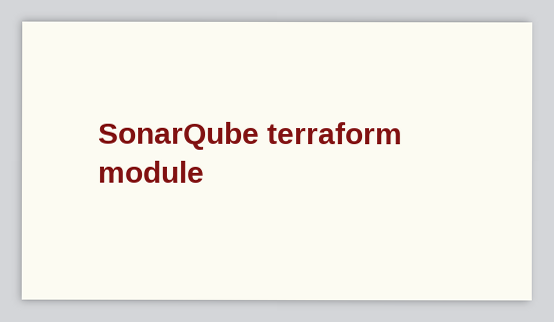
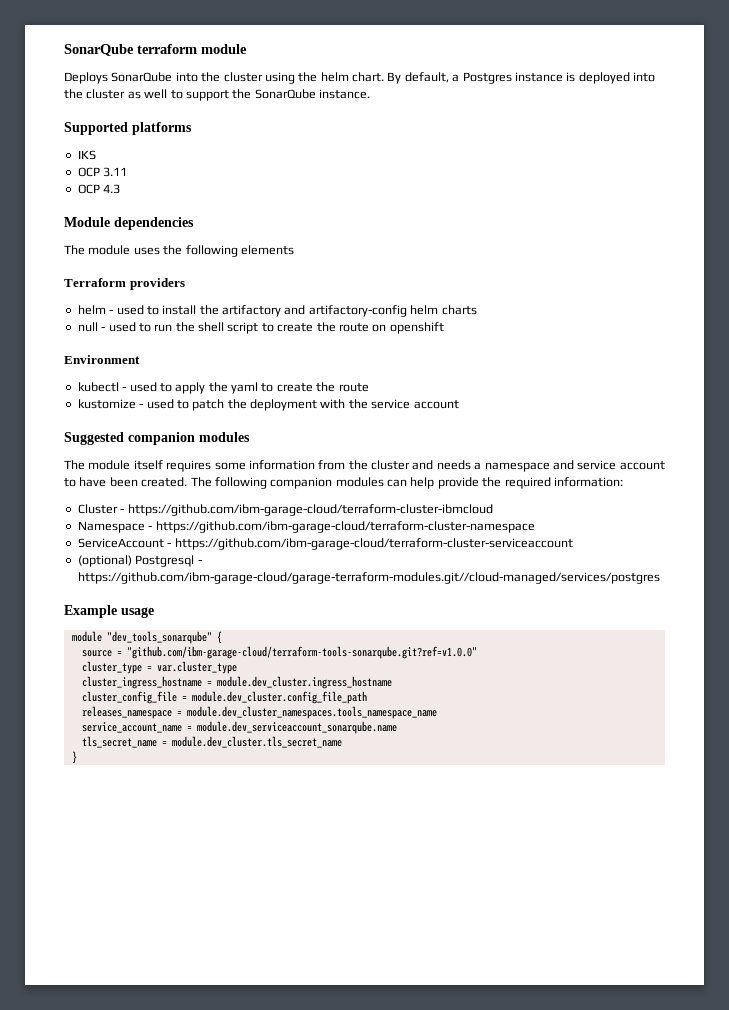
(205, 171) none -> [64,72,655,84] [64,89,370,101] [64,122,192,135] [77,150,96,160] [77,167,128,177] [77,184,121,194] [64,217,194,230] [64,245,294,257] [64,278,185,290] [77,305,477,317] [77,322,444,334] [64,355,140,364] [77,382,369,394] [77,399,459,411] [64,432,250,445] [64,460,665,472] [64,477,623,489] [77,504,493,516] [77,521,535,533] [77,538,573,550] [77,555,202,567] [77,572,660,584] [64,605,154,618] [71,631,222,644] [81,646,477,659] [81,661,237,674] [81,676,392,689] [81,691,367,704] [81,706,437,719] [81,721,397,734] [81,736,342,748] [71,751,77,764] // Deploys SonarQube into the cluster using the helm chart. By default, a Postgres instance is deployed into the cluster as well to support the SonarQube instance. // Supported platforms // IKS // OCP 3.11 // OCP 4.3 // Module dependencies // The module uses the following elements // Terraform providers // helm - used to install the artifactory and artifactory-config helm charts // null - used to run the shell script to create the route on openshift // Environment // kubectl - used to apply the yaml to create the route // kustomize - used to patch the deployment with the service account // Suggested companion modules // The module itself requires some information from the cluster and needs a namespace and service account to have been created. The following companion modules can help provide the required information: // Cluster - https://github.com/ibm-garage-cloud/terraform-cluster-ibmcloud // Namespace - https://github.com/ibm-garage-cloud/terraform-cluster-namespace // ServiceAccount - https://github.com/ibm-garage-cloud/terraform-cluster-serviceaccount // (optional) Postgresql - https://github.com/ibm-garage-cloud/garage-terraform-modules.git//cloud-managed/services/postgres // Example usage // module "dev_tools_sonarqube" { // source = "github.com/ibm-garage-cloud/terraform-tools-sonarqube.git?ref=v1.0.0" // cluster_type = var.cluster_type // cluster_ingress_hostname = module.dev_cluster.ingress_hostname // cluster_config_file = module.dev_cluster.config_file_path // releases_namespace = module.dev_cluster_namespaces.tools_namespace_name // service_account_name = module.dev_serviceaccount_sonarqube.name // tls_secret_name = module.dev_cluster.tls_secret_name // }

